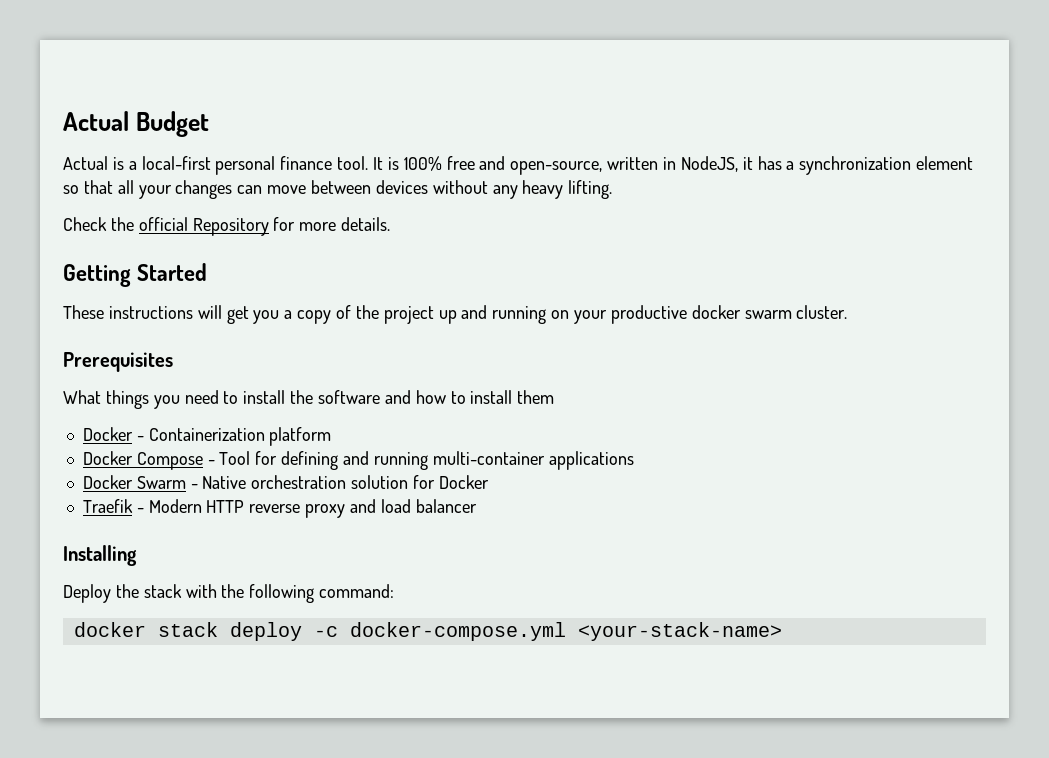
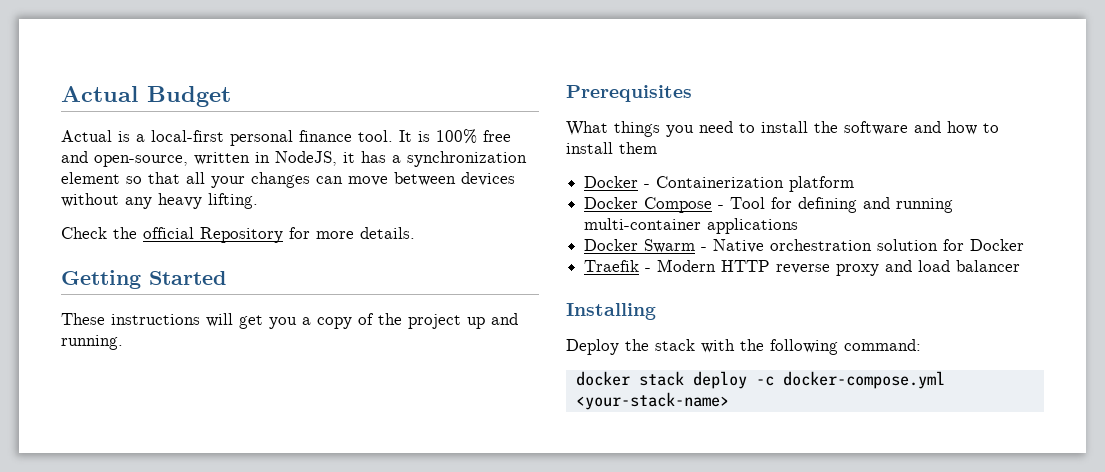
[492,305,848,324] running on your productive docker swarm cluster. -> [61,335,123,350] running.

